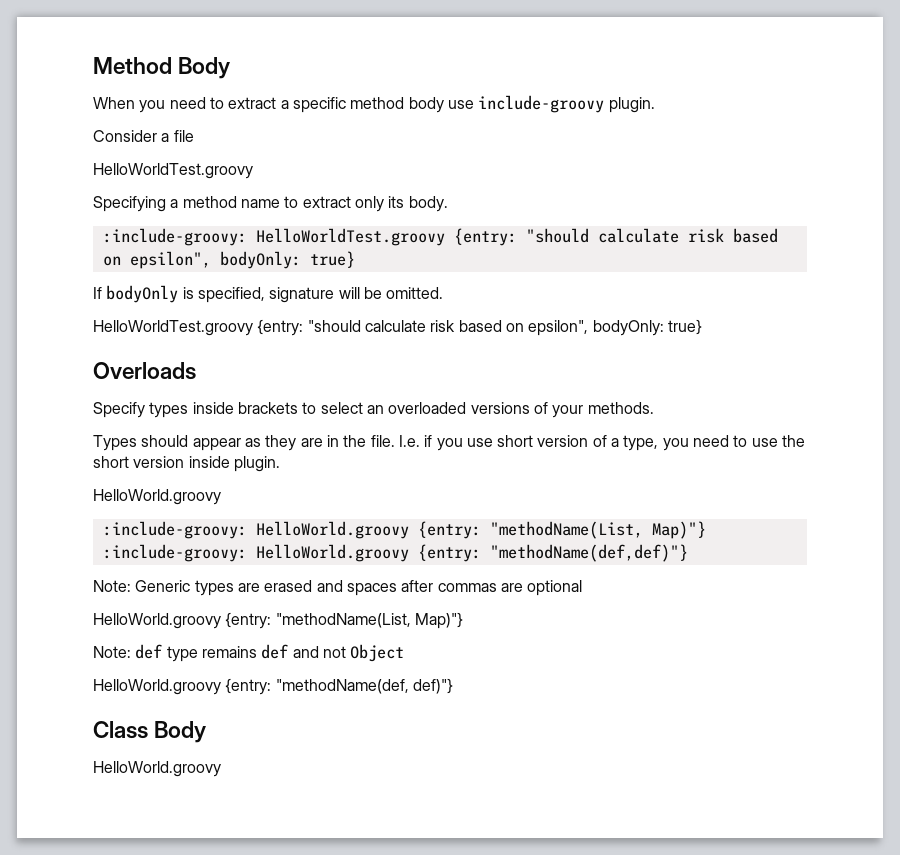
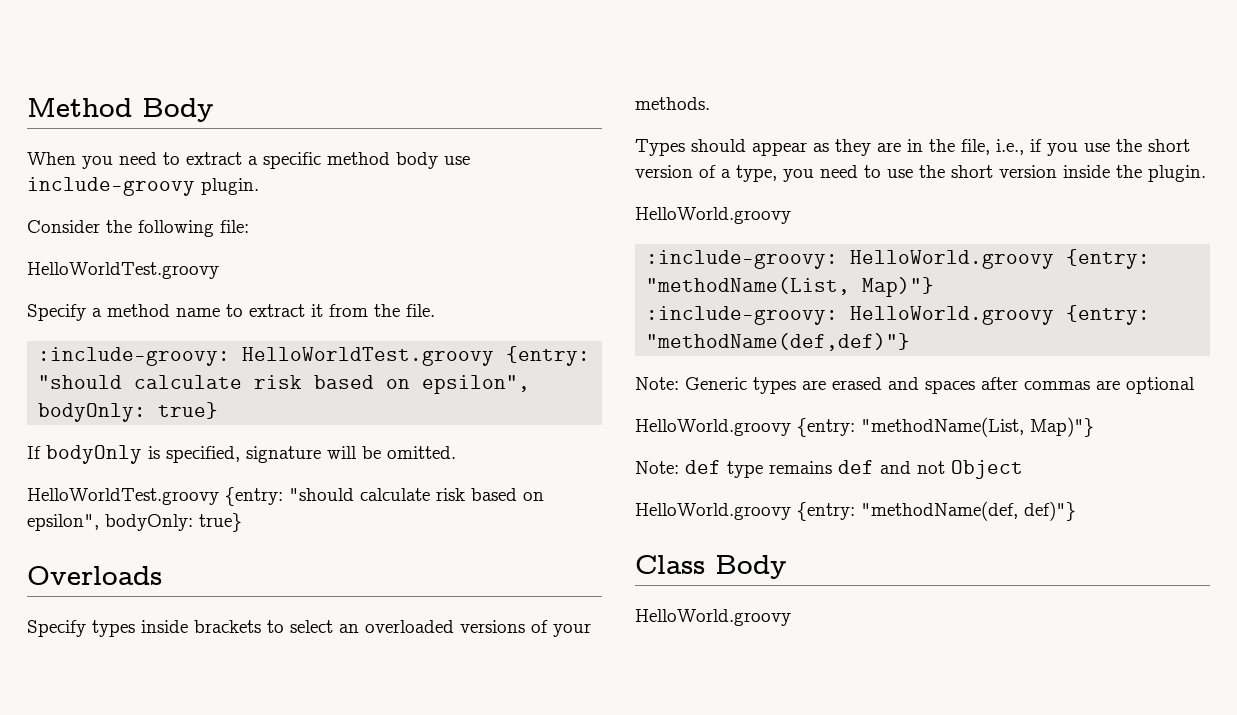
[161,130,194,142] a file -> [106,220,249,237] the following file:
[93,196,166,212] Specifying -> [27,304,86,321] Specify
[354,196,448,212] only its body. -> [311,304,435,317] it from the file.
[370,435,420,447] file. I.e. -> [961,139,1024,155] file, i.e.,
(493, 442) none -> [1116,139,1142,152] the
(230, 462) none -> [1116,165,1142,178] the

